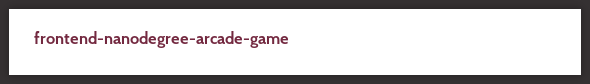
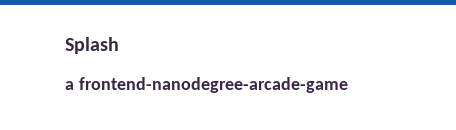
(34, 39) none -> [65,37,119,54] [65,81,74,90] Splash // a

